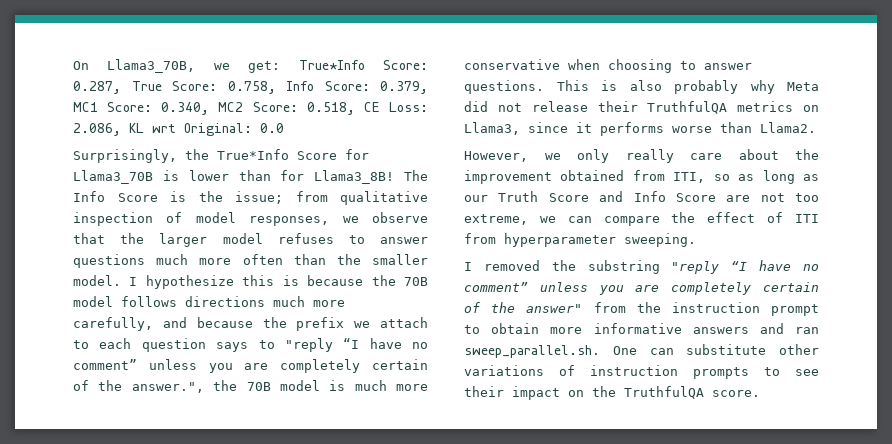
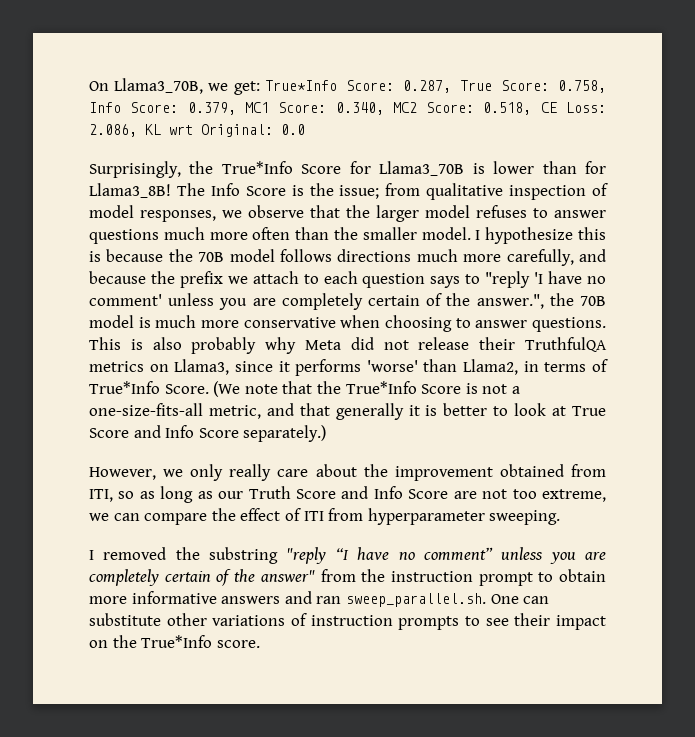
[343,338,428,349] [73,359,137,370] “I have no comment” -> [534,271,606,284] [89,294,162,306] 'I have no comment'
[672,122,816,133] worse than Llama2. -> [366,359,608,375] [89,381,520,397] [89,403,607,420] [89,425,327,442] 'worse' than Llama2, in terms of True*Info Score. (We note that the True*Info Score is not a one-size-fits-all metric, and that generally it is better to look at True Score and Info Score separately.)
[624,386,704,399] TruthfulQA -> [141,635,213,648] True*Info

